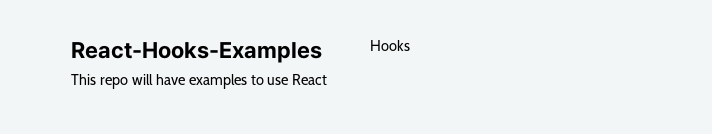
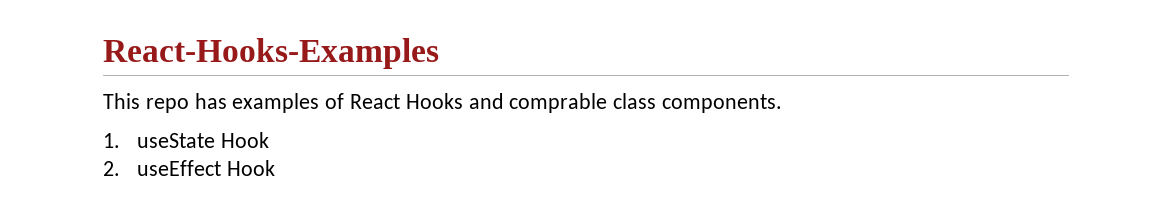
[131,74,328,89] [370,40,410,51] will have examples to use React Hooks -> [194,93,783,113] [103,132,270,148] [103,160,276,176] has examples of React Hooks and comprable class components. // 1. useState Hook // 2. useEffect Hook

